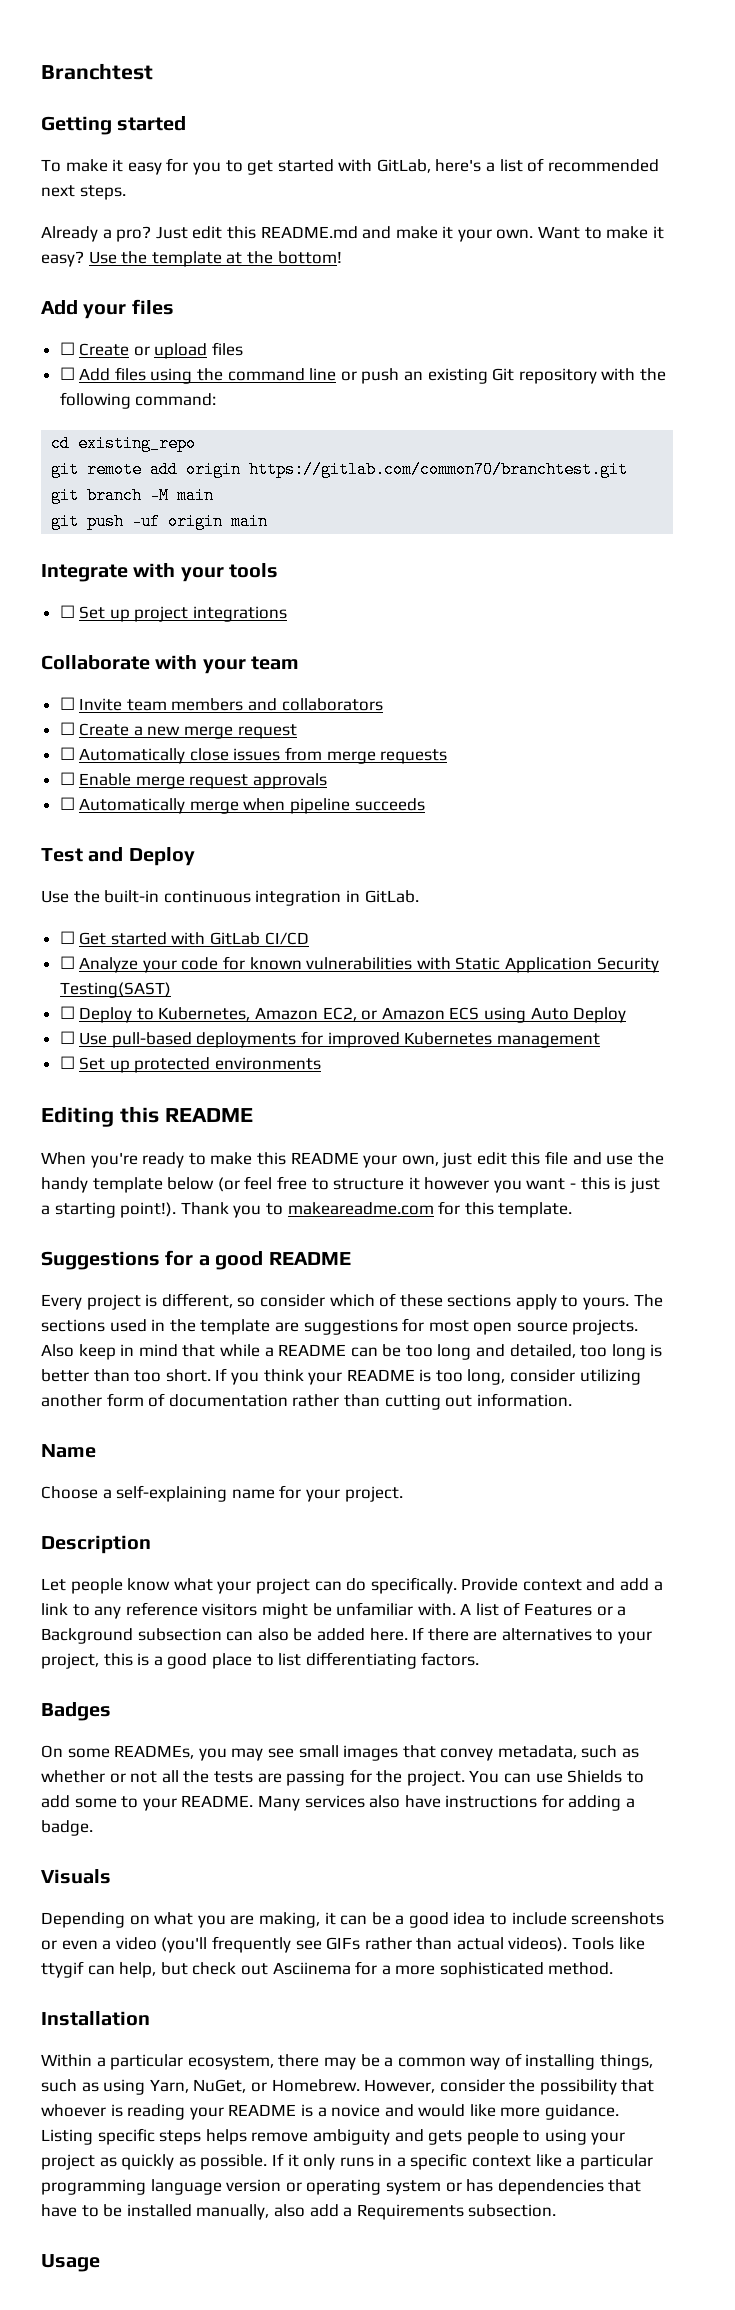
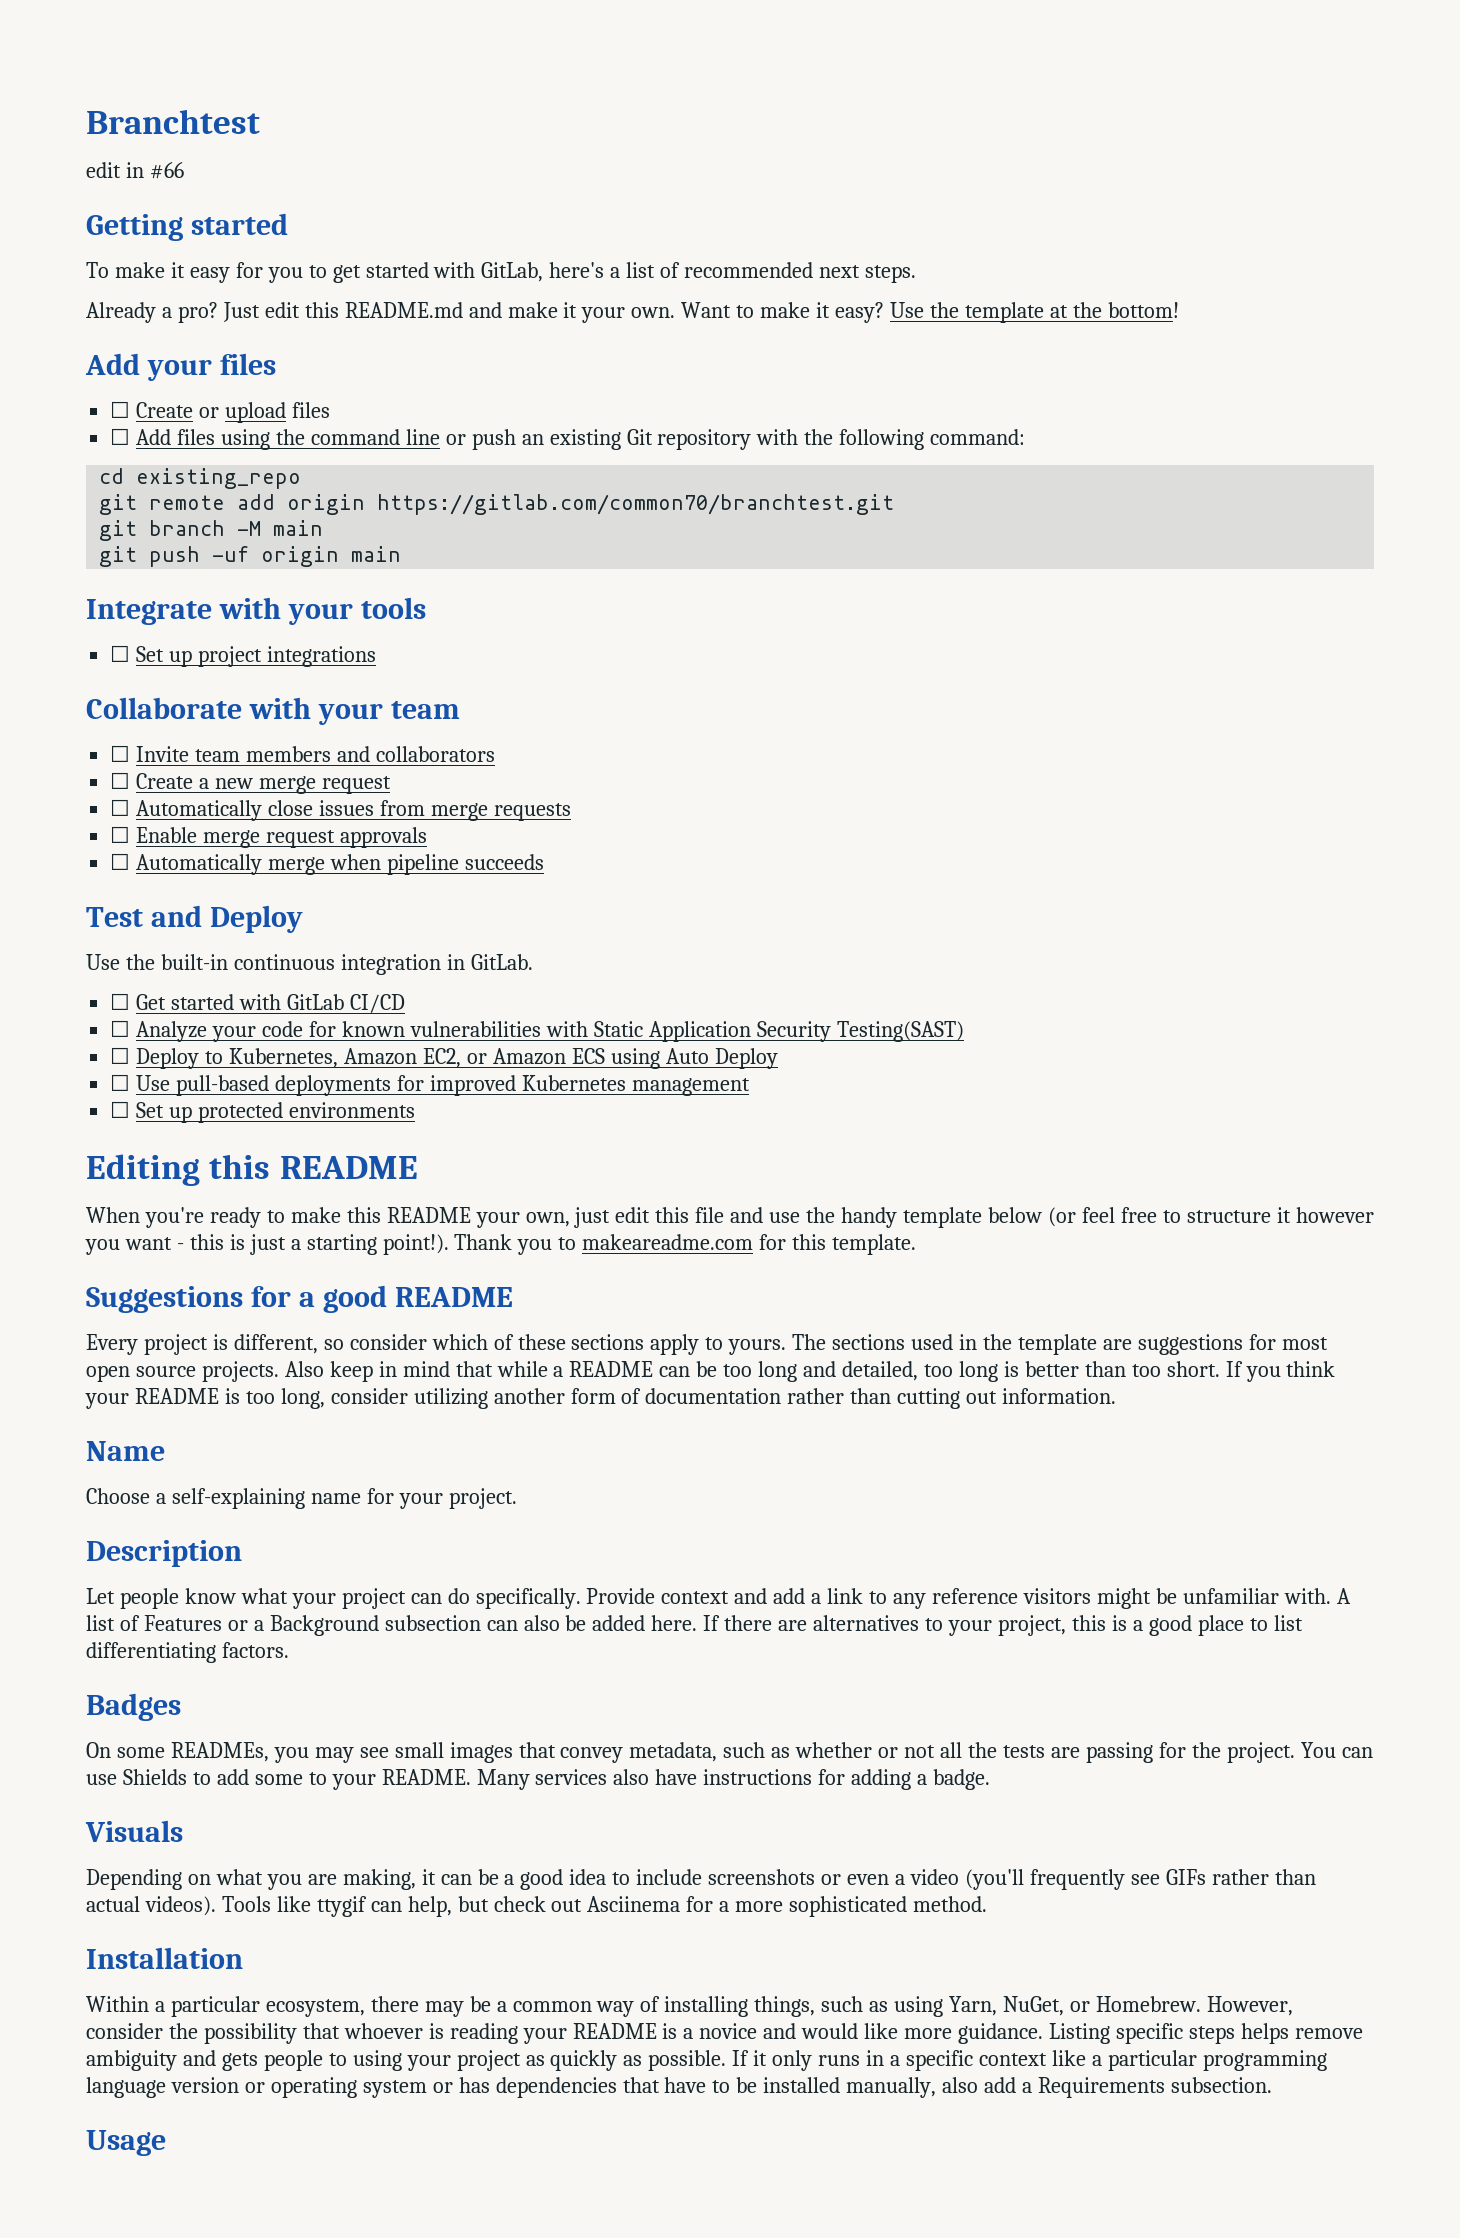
(153, 71) none -> [86,162,184,179] // edit in #66

